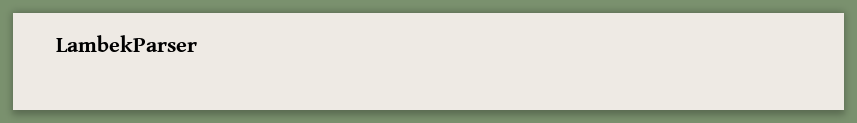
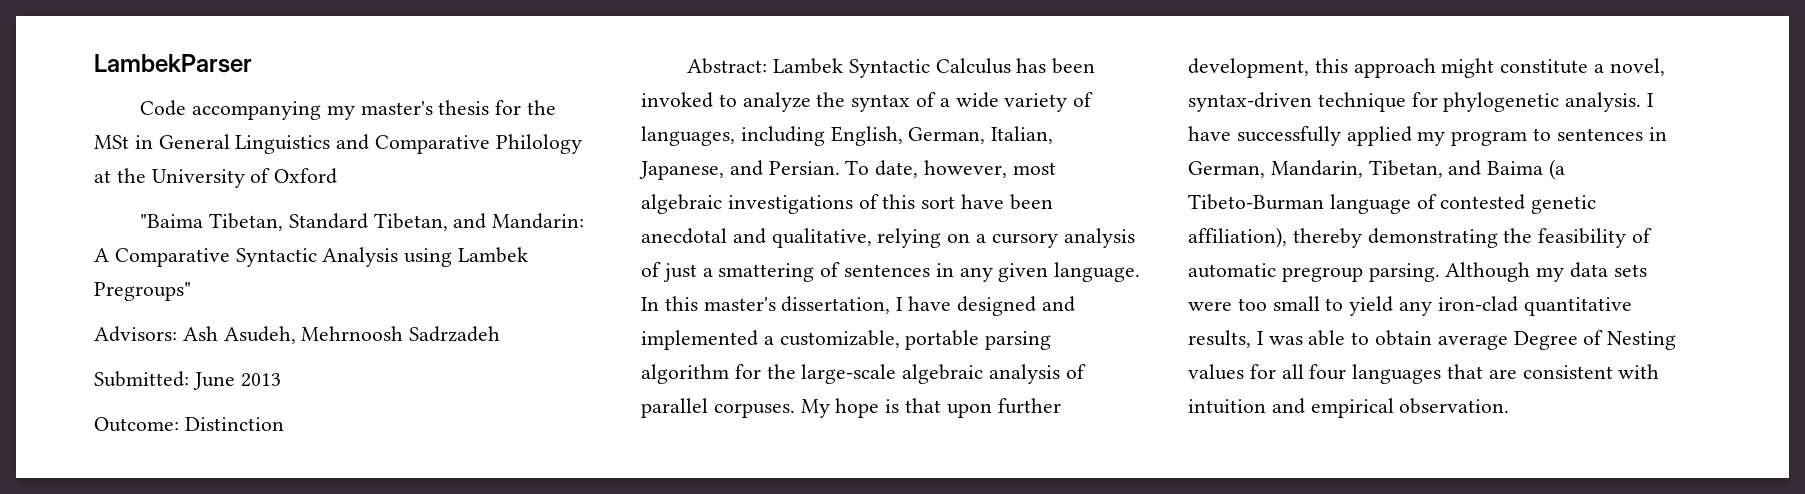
(197, 43) none -> [140,100,556,120] [94,134,582,154] [94,168,338,188] [140,213,585,231] [94,247,529,267] [94,282,191,301] [94,326,501,344] [94,371,281,390] [94,417,284,432] [687,58,1096,78] [641,92,1094,112] [641,126,1054,146] [639,160,1056,180] [641,194,1053,214] [641,228,1135,248] [641,262,1141,282] [641,296,1075,316] [641,330,1052,350] [641,364,1086,384] [641,398,1061,418] [1188,58,1665,78] [1188,92,1655,112] [1188,126,1667,146] [1188,159,1566,180] [1188,194,1597,214] [1188,227,1653,248] [1188,262,1647,282] [1188,296,1632,316] [1188,330,1677,350] [1188,364,1660,384] [1188,398,1510,418] // Code accompanying my master's thesis for the MSt in General Linguistics and Comparative Philology at the University of Oxford // "Baima Tibetan, Standard Tibetan, and Mandarin: A Comparative Syntactic Analysis using Lambek Pregroups" // Advisors: Ash Asudeh, Mehrnoosh Sadrzadeh // Submitted: June 2013 // Outcome: Distinction // Abstract: Lambek Syntactic Calculus has been invoked to analyze the syntax of a wide variety of languages, including English, German, Italian, Japanese, and Persian. To date, however, most algebraic investigations of this sort have been anecdotal and qualitative, relying on a cursory analysis of just a smattering of sentences in any given language. In this master's dissertation, I have designed and implemented a customizable, portable parsing algorithm for the large-scale algebraic analysis of parallel corpuses. My hope is that upon further development, this approach might constitute a novel, syntax-driven technique for phylogenetic analysis. I have successfully applied my program to sentences in German, Mandarin, Tibetan, and Baima (a Tibeto-Burman language of contested genetic affiliation), thereby demonstrating the feasibility of automatic pregroup parsing. Although my data sets were too small to yield any iron-clad quantitative results, I was able to obtain average Degree of Nesting values for all four languages that are consistent with intuition and empirical observation.

